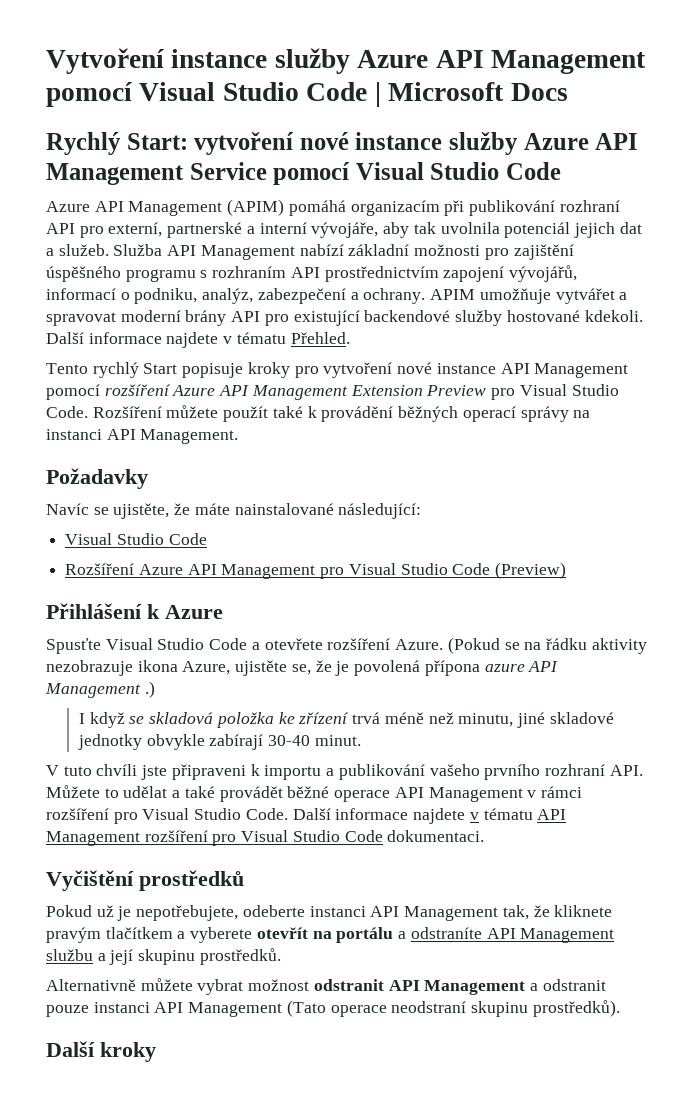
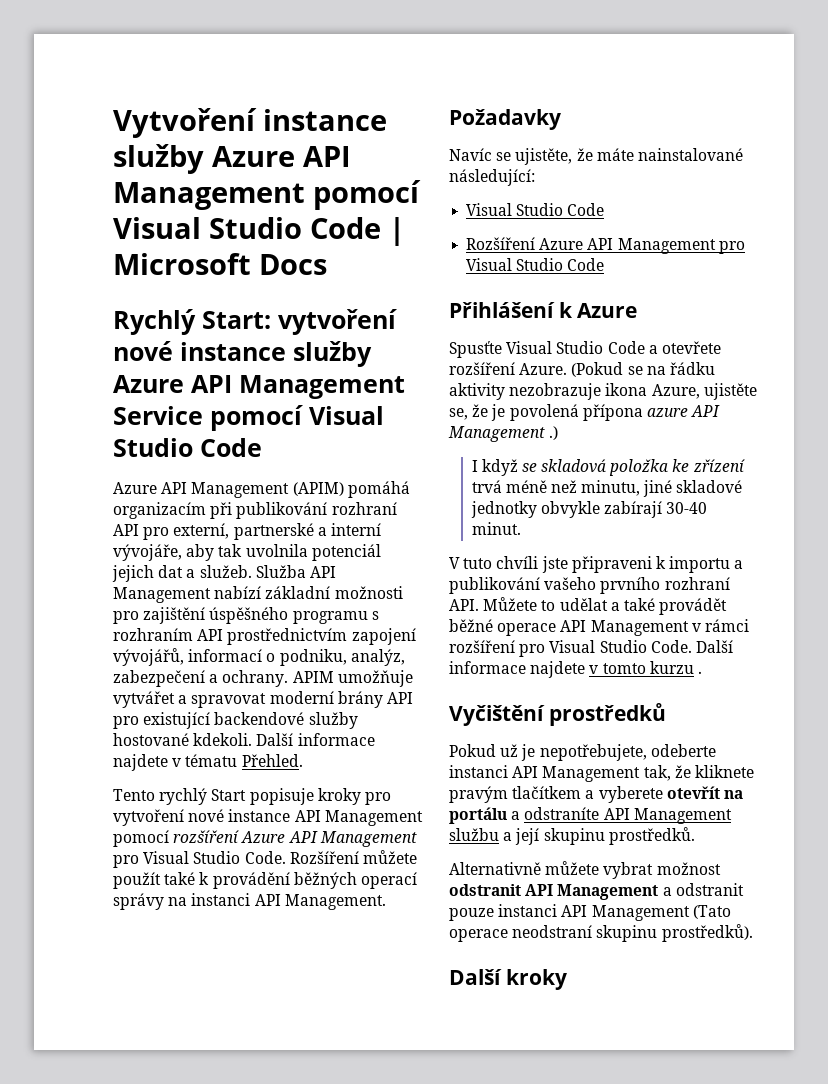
[350,385,487,396] Extension Preview -> (417, 839) none
[495,562,567,579] (Preview) -> (605, 264) none
[483,808,567,820] [46,830,485,846] tématu API Management rozšíření pro Visual Studio Code dokumentaci. -> [602,661,702,674] tomto kurzu .

